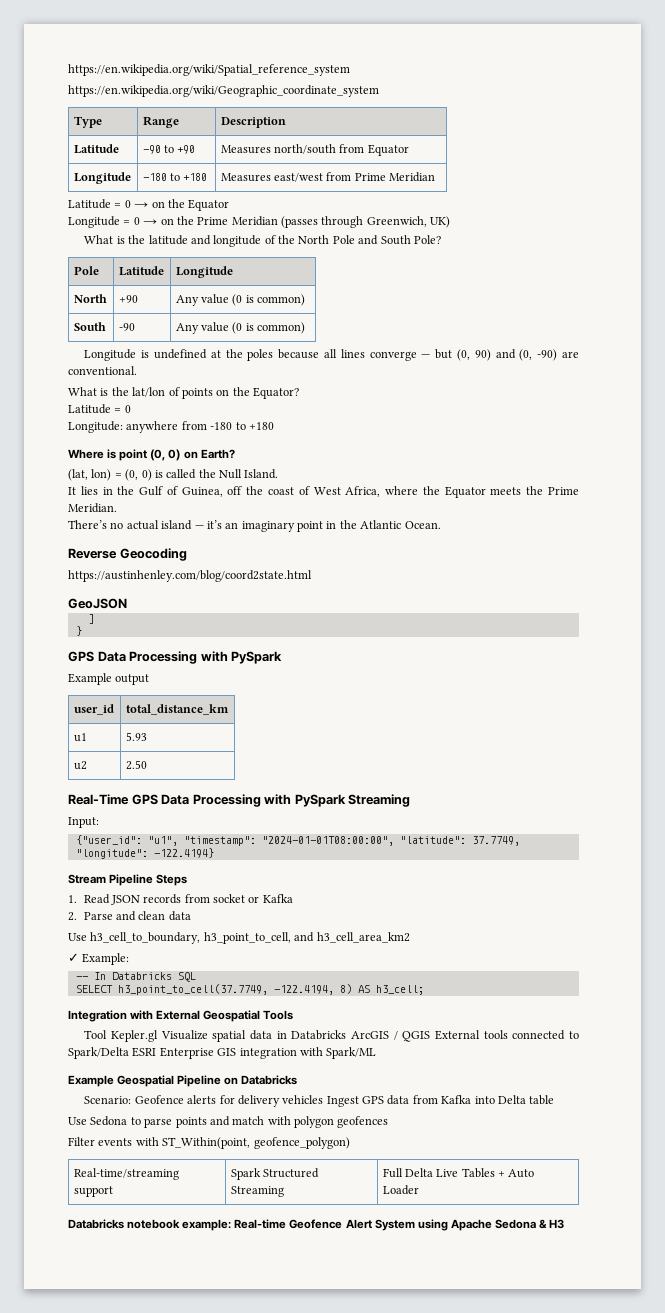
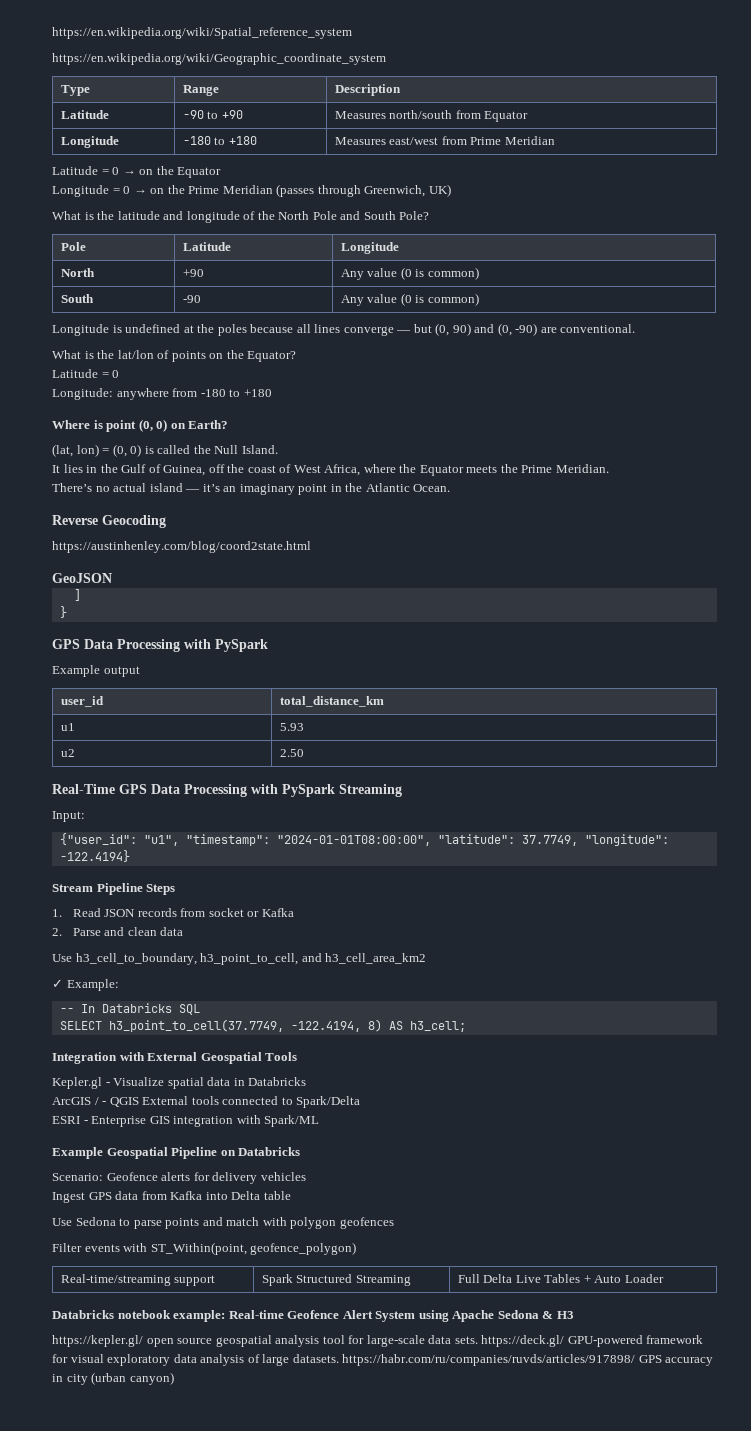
[84,1030,159,1042] Tool Kepler.gl -> [52,1077,110,1089] Kepler.gl -
(347, 1035) none -> (307, 1081) //
(398, 1035) none -> [102,1101,107,1105] -
[132,1047,157,1057] ESRI -> [52,1116,88,1124] // ESRI -
(324, 1099) none -> (306, 1176) //
(565, 1224) none -> [52,1335,704,1347] [52,1354,714,1366] [52,1372,174,1385] // https://kepler.gl/ open source geospatial analysis tool for large-scale data sets. https://deck.gl/ GPU-powered framework for visual exploratory data analysis of large datasets. https://habr.com/ru/companies/ruvds/articles/917898/ GPS accuracy in city (urban canyon)

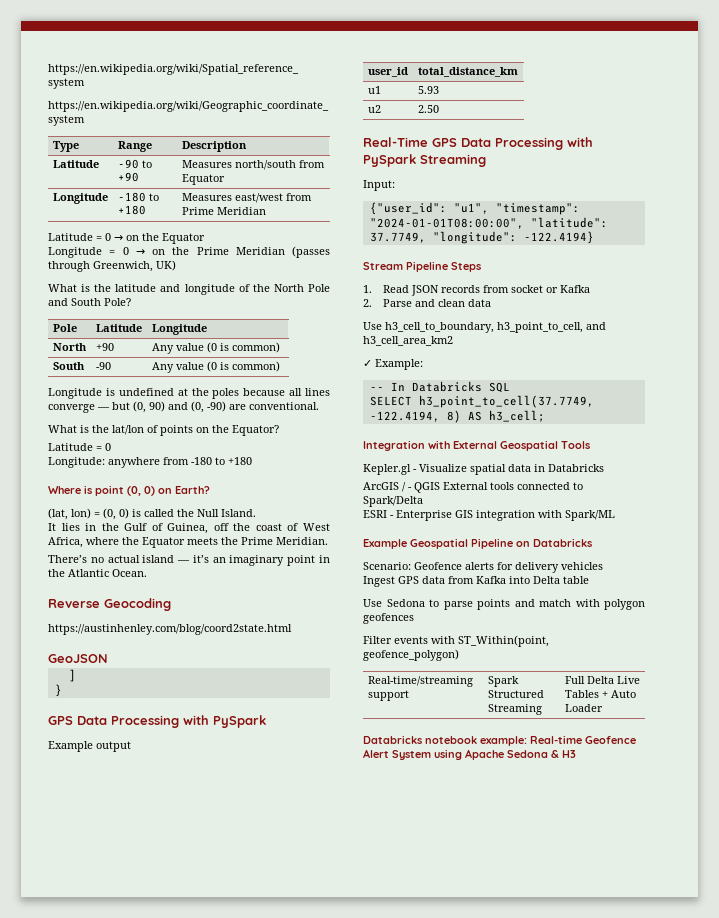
[52,1335,704,1347] [52,1354,714,1366] [52,1372,174,1385] // https://kepler.gl/ open source geospatial analysis tool for large-scale data sets. https://deck.gl/ GPU-powered framework for visual exploratory data analysis of large datasets. https://habr.com/ru/companies/ruvds/articles/917898/ GPS accuracy in city (urban canyon) -> (576, 754) none

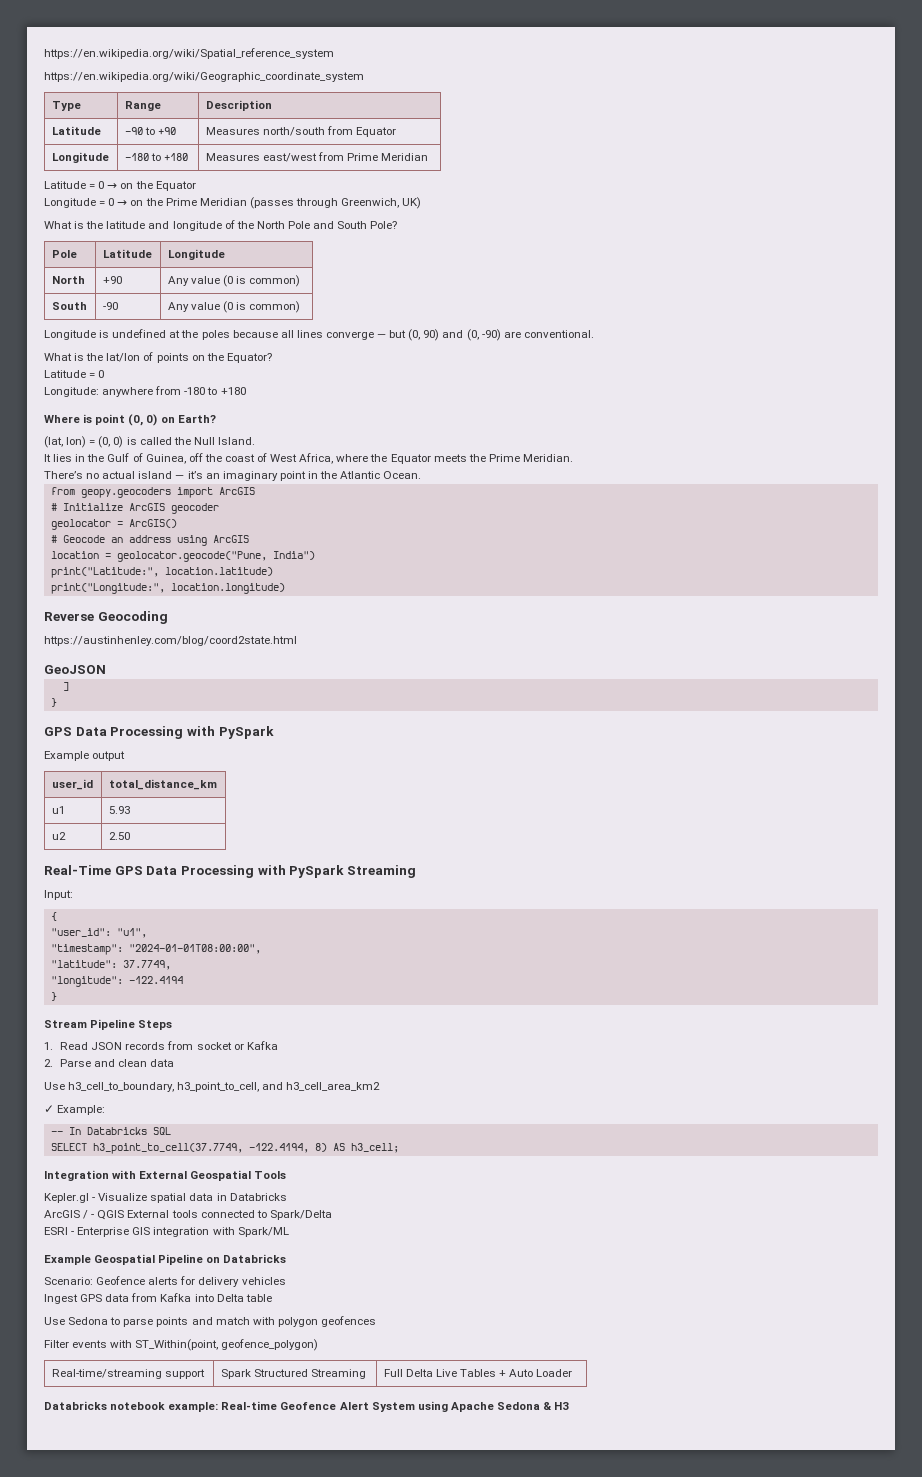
(147, 573) none -> [50,487,255,498] [50,503,219,514] [50,519,177,530] [50,535,249,546] [50,551,315,562] [50,567,273,578] [50,583,285,594] // from geopy.geocoders import ArcGIS // # Initialize ArcGIS geocoder // geolocator = ArcGIS() // # Geocode an address using ArcGIS // location = geolocator.geocode("Pune, India") // print("Latitude:", location.latitude) // print("Longitude:", location.longitude)
[369,202,447,215] {"user_id": -> [50,912,57,921] [50,928,111,937] { // "user_id":
(489, 208) none -> (147, 933) //
(524, 223) none -> (261, 949) //
[432,231,594,244] "longitude": -122.4194} -> [50,976,183,987] [50,992,57,1001] // "longitude": -122.4194 // }

